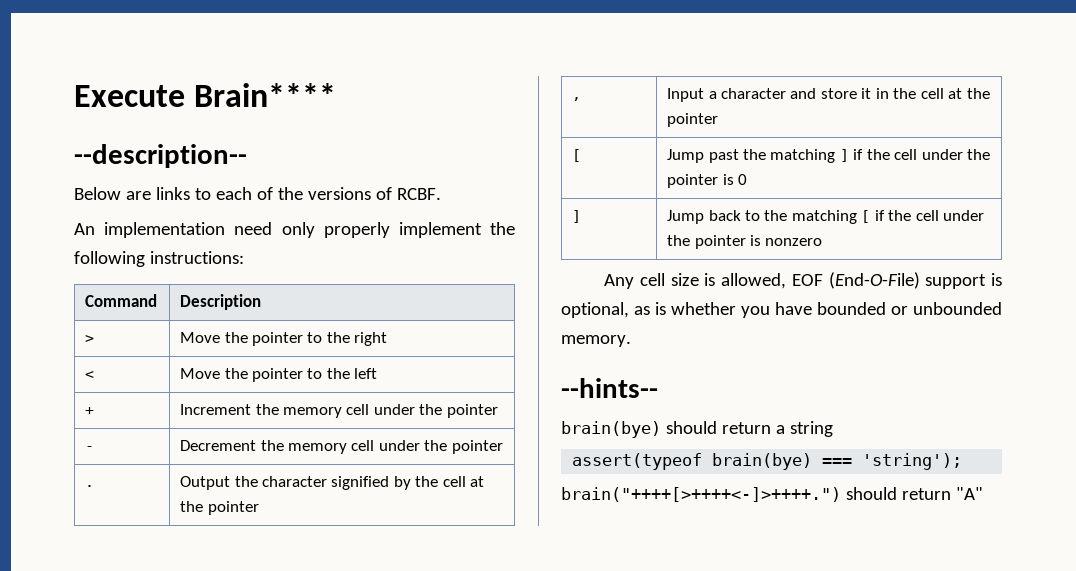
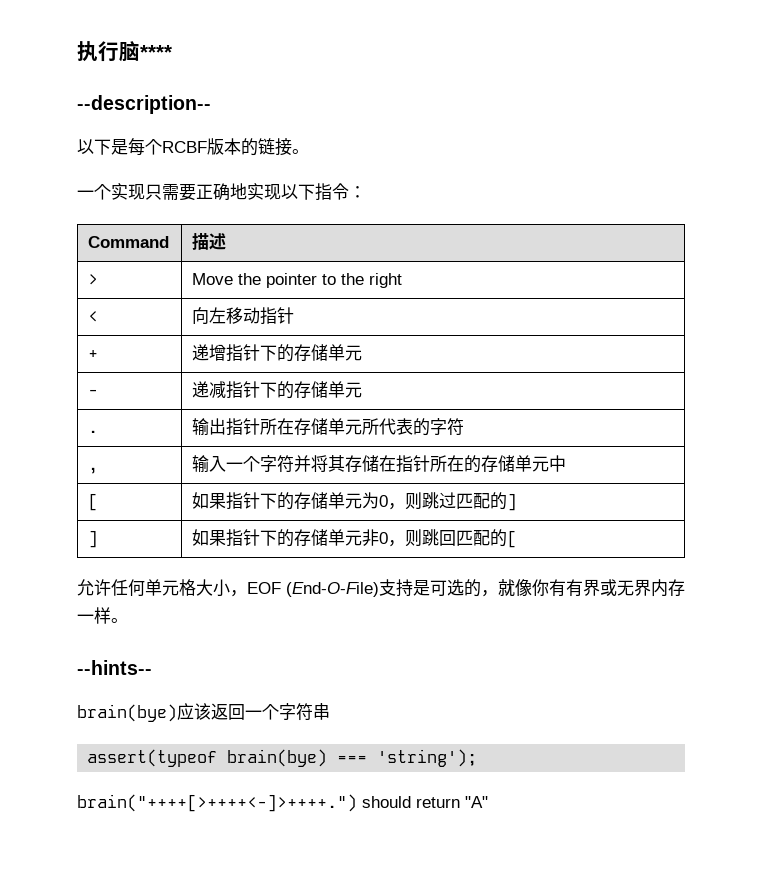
[74,83,337,107] Execute Brain**** -> [77,41,172,62] 执行脑****
[74,187,441,200] [74,222,515,238] [74,251,244,267] Below are links to each of the versions of RCBF. // An implementation need only properly implement the following instructions: -> [77,138,309,156] [77,183,366,201] 以下是每个RCBF版本的链接。 // 一个实现只需要正确地实现以下指令：
[180,294,262,310] Description -> [192,233,227,250] 描述
[180,368,378,382] [85,407,95,415] [180,404,498,418] [85,446,95,451] [180,440,503,454] [85,485,95,487] [180,476,485,490] [180,501,259,515] [572,97,582,101] [667,88,990,102] [667,113,719,127] [572,149,582,162] [667,149,991,163] [667,174,747,188] [572,210,582,223] [667,210,985,224] [667,235,823,249] [604,272,1002,289] [561,302,1002,318] [561,335,631,347] [561,378,658,398] [561,421,833,438] Move the pointer to the left // + | Increment the memory cell under the pointer // - | Decrement the memory cell under the pointer // . | Output the character signified by the cell at the pointer // , | Input a character and store it in the cell at the pointer // [ | Jump past the matching ] if the cell under the pointer is 0 // ] | Jump back to the matching [ if the cell under the pointer is nonzero // Any cell size is allowed, EOF (End-O-File) support is optional, as is whether you have bounded or unbounded memory. // --hints-- // brain(bye) should return a string -> [192,307,295,325] [88,350,99,359] [192,344,363,362] [88,389,99,396] [192,381,363,399] [88,430,99,433] [192,418,465,436] [88,467,99,474] [192,455,567,473] [88,493,99,511] [192,492,518,511] [88,530,99,548] [192,529,518,548] [77,579,685,597] [77,607,128,624] [77,660,152,675] [77,703,330,722] 向左移动指针 // + | 递增指针下的存储单元 // - | 递减指针下的存储单元 // . | 输出指针所在存储单元所代表的字符 // , | 输入一个字符并将其存储在指针所在的存储单元中 // [ | 如果指针下的存储单元为0，则跳过匹配的] // ] | 如果指针下的存储单元非0，则跳回匹配的[ // 允许任何单元格大小，EOF (End-O-File)支持是可选的，就像你有有界或无界内存一样。 // --hints-- // brain(bye)应该返回一个字符串

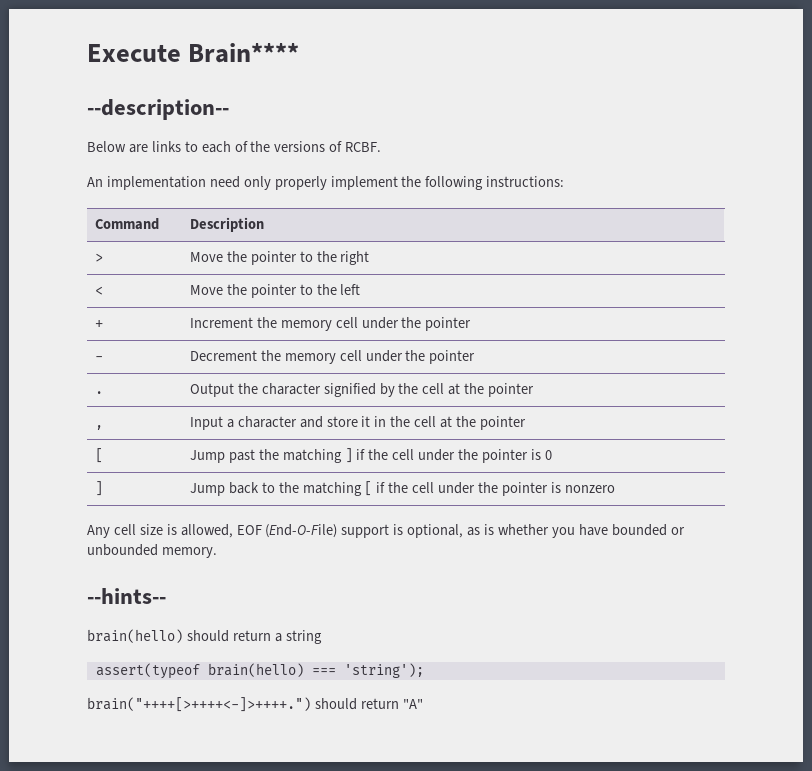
[77,41,172,62] 执行脑**** -> [87,43,300,63] Execute Brain****
[77,138,309,156] [77,183,366,201] 以下是每个RCBF版本的链接。 // 一个实现只需要正确地实现以下指令： -> [87,141,382,153] [87,176,565,190] Below are links to each of the versions of RCBF. // An implementation need only properly implement the following instructions:
[192,233,227,250] 描述 -> [189,217,264,232] Description
[192,307,295,325] [88,350,99,359] [192,344,363,362] [88,389,99,396] [192,381,363,399] [88,430,99,433] [192,418,465,436] [88,467,99,474] [192,455,567,473] [88,493,99,511] [192,492,518,511] [88,530,99,548] [192,529,518,548] [77,579,685,597] [77,607,128,624] [77,660,152,675] [77,703,330,722] 向左移动指针 // + | 递增指针下的存储单元 // - | 递减指针下的存储单元 // . | 输出指针所在存储单元所代表的字符 // , | 输入一个字符并将其存储在指针所在的存储单元中 // [ | 如果指针下的存储单元为0，则跳过匹配的] // ] | 如果指针下的存储单元非0，则跳回匹配的[ // 允许任何单元格大小，EOF (End-O-File)支持是可选的，就像你有有界或无界内存一样。 // --hints-- // brain(bye)应该返回一个字符串 -> [189,284,361,298] [94,320,103,328] [189,317,472,331] [94,356,103,361] [189,350,476,364] [94,391,103,394] [189,383,535,397] [94,425,103,430] [189,416,526,430] [94,448,103,463] [189,448,552,463] [94,481,103,496] [189,481,615,496] [87,524,685,538] [87,544,217,558] [87,588,166,604] [87,629,322,644] Move the pointer to the left // + | Increment the memory cell under the pointer // - | Decrement the memory cell under the pointer // . | Output the character signified by the cell at the pointer // , | Input a character and store it in the cell at the pointer // [ | Jump past the matching ] if the cell under the pointer is 0 // ] | Jump back to the matching [ if the cell under the pointer is nonzero // Any cell size is allowed, EOF (End-O-File) support is optional, as is whether you have bounded or unbounded memory. // --hints-- // brain(hello) should return a string
[227,749,328,767] brain(bye) -> [207,663,304,677] brain(hello)

